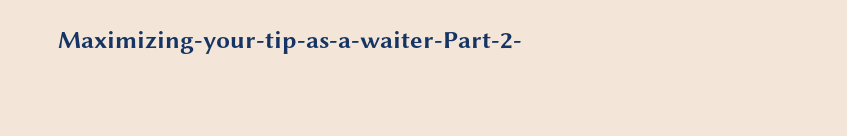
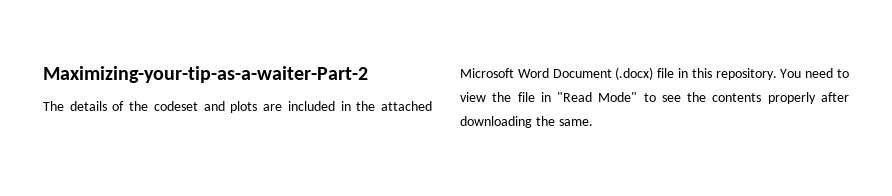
[58,31,522,54] Maximizing-your-tip-as-a-waiter-Part-2- -> [43,66,368,83] [43,101,432,113] [460,67,849,80] [460,92,849,104] [460,116,593,128] Maximizing-your-tip-as-a-waiter-Part-2 // The details of the codeset and plots are included in the attached Microsoft Word Document (.docx) file in this repository. You need to view the file in "Read Mode" to see the contents properly after downloading the same.

